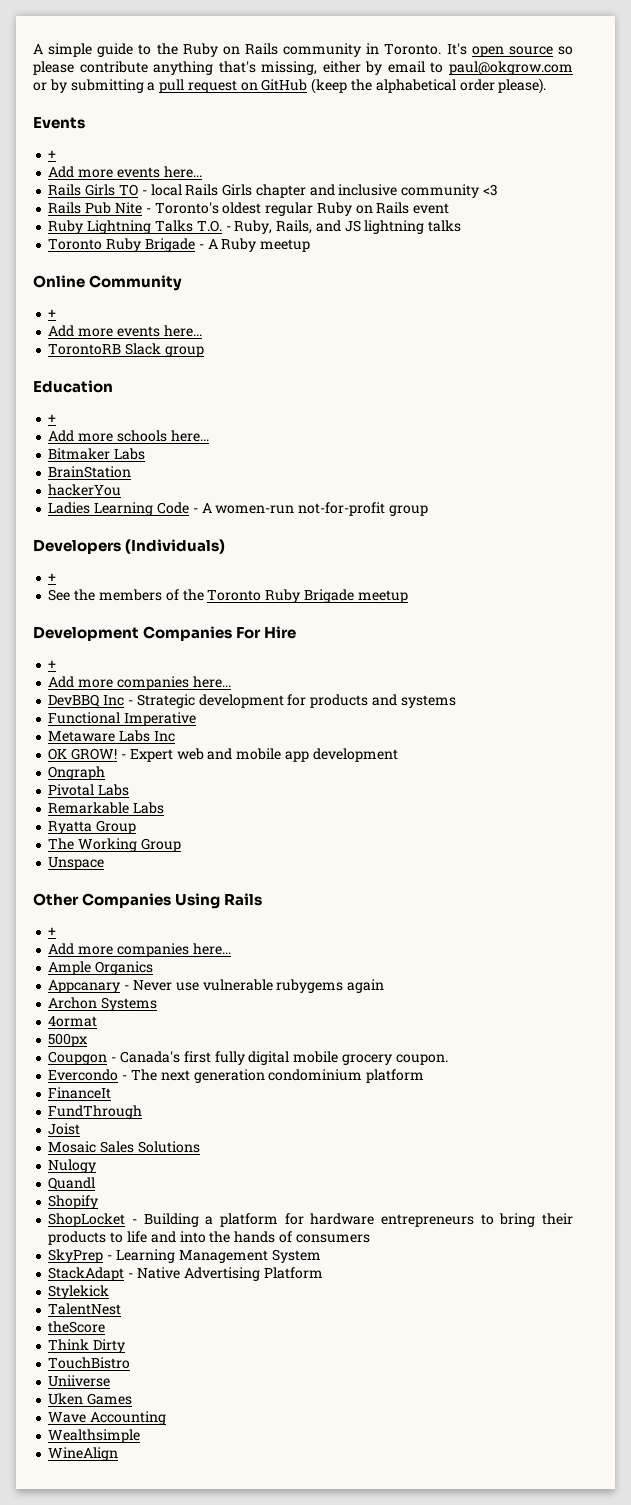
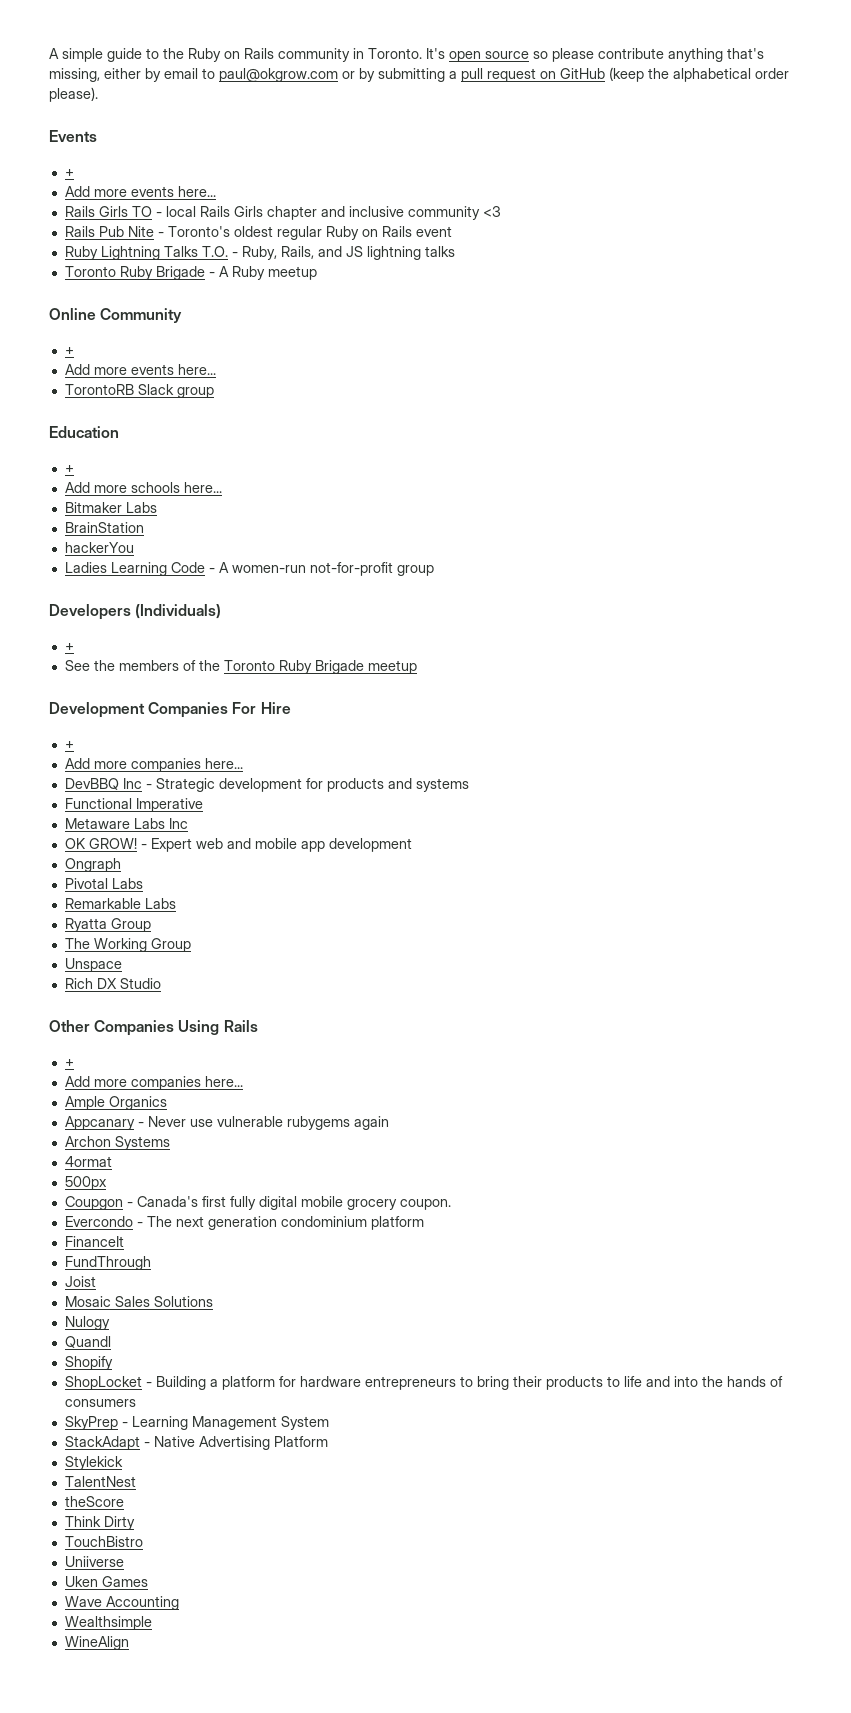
(105, 863) none -> [64,978,161,989] // Rich DX Studio

